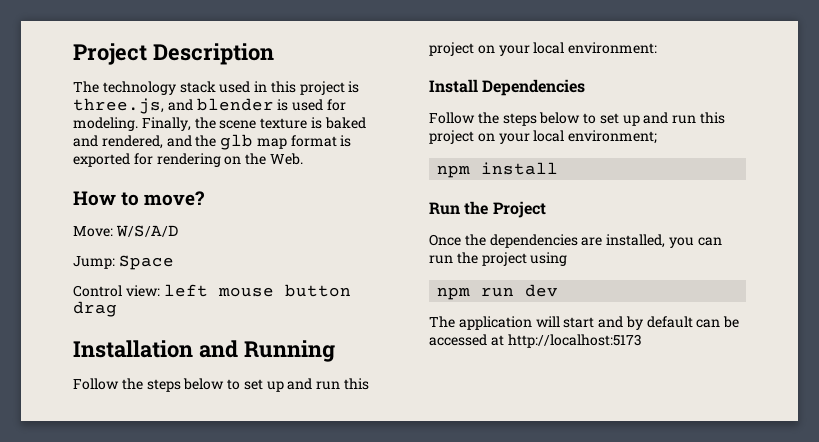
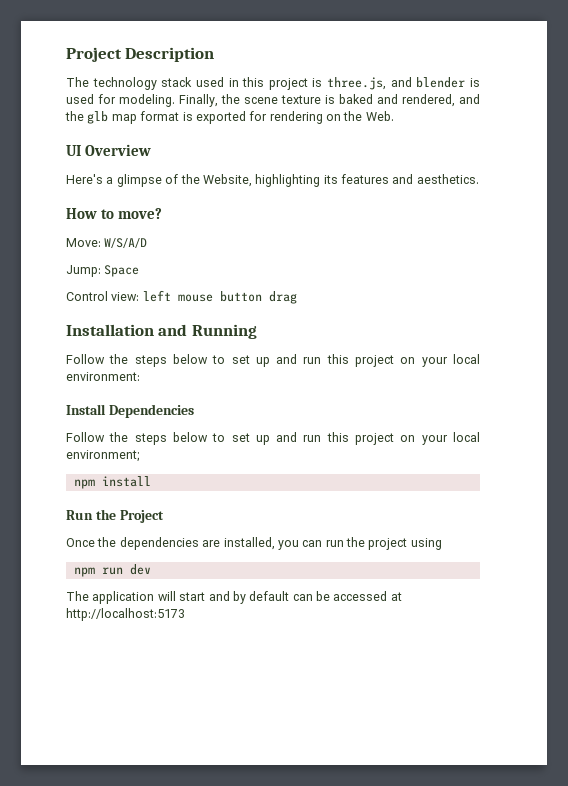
(303, 159) none -> [66,144,152,156] [66,174,479,187] // UI Overview // Here's a glimpse of the Website, highlighting its features and aesthetics.

